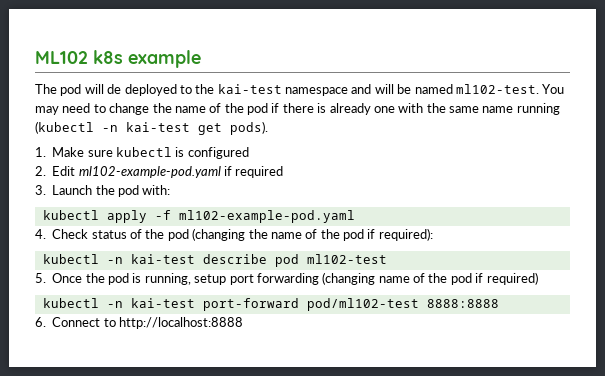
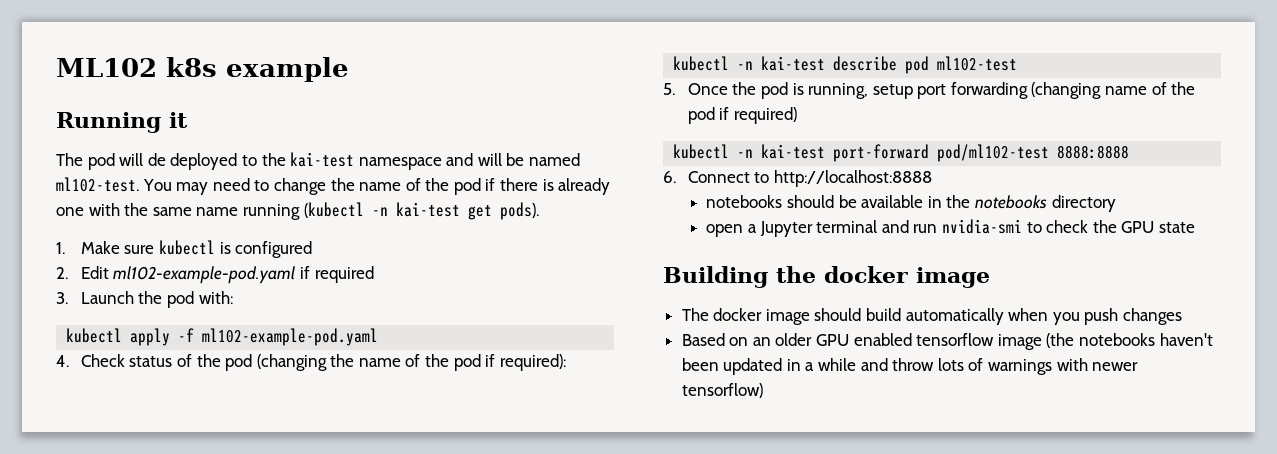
(201, 59) none -> [56,112,188,133] // Running it
(243, 323) none -> [706,195,1116,212] [706,219,1195,237] [663,266,990,288] [681,308,1183,325] [681,333,1213,350] [681,358,1139,375] [681,383,763,398] // notebooks should be available in the notebooks directory // open a Jupyter terminal and run nvidia-smi to check the GPU state // Building the docker image // The docker image should build automatically when you push changes // Based on an older GPU enabled tensorflow image (the notebooks haven't been updated in a while and throw lots of warnings with newer tensorflow)

